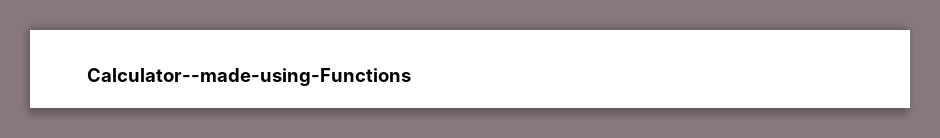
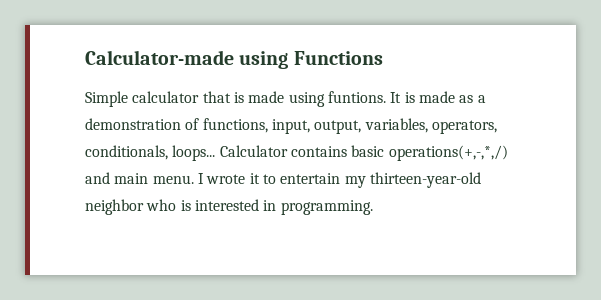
[87,68,411,86] Calculator--made-using-Functions -> [85,50,383,69] [85,91,486,107] [85,118,497,134] [85,145,508,161] [85,172,481,188] [85,199,373,215] Calculator-made using Functions // Simple calculator that is made using funtions. It is made as a demonstration of functions, input, output, variables, operators, conditionals, loops... Calculator contains basic operations(+,-,*,/) and main menu. I wrote it to entertain my thirteen-year-old neighbor who is interested in programming.

